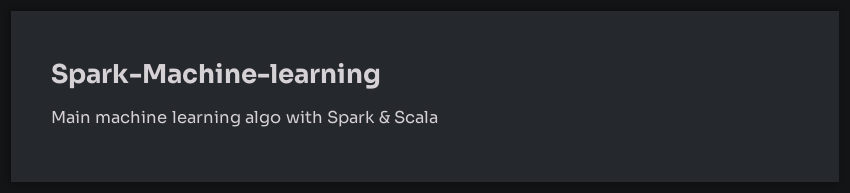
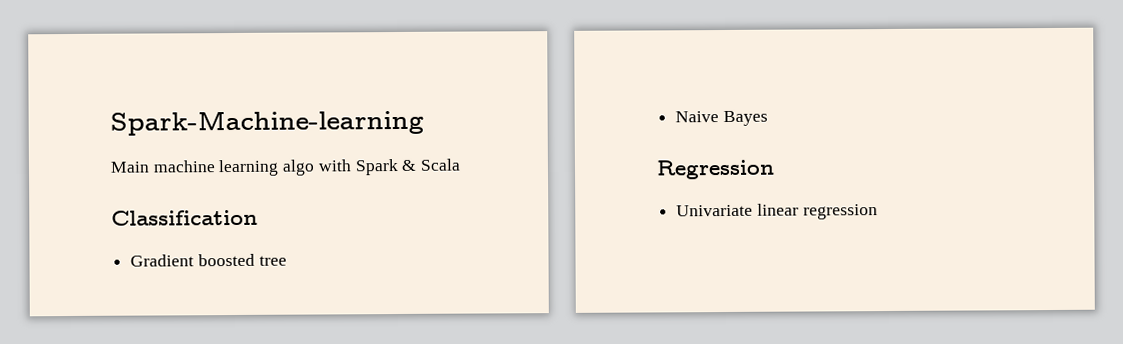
(439, 117) none -> [111,209,258,226] [130,253,287,267] [675,110,768,127] [656,159,775,180] [676,203,878,220] // Classification // Gradient boosted tree // Naive Bayes // Regression // Univariate linear regression

